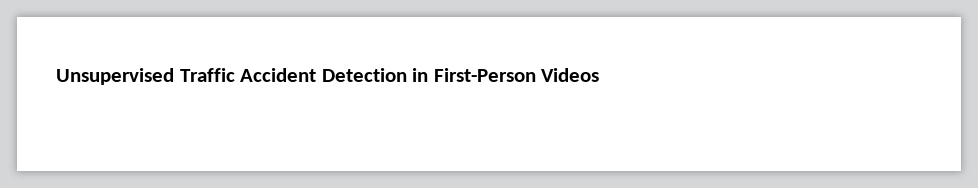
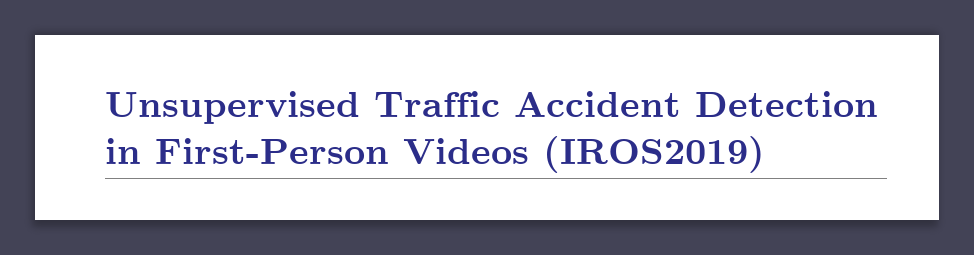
(600, 75) none -> [543,136,765,173] (IROS2019)

